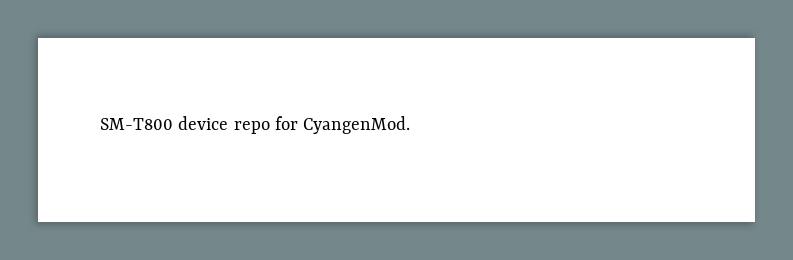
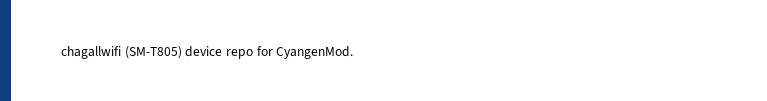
[100,118,173,130] SM-T800 -> [61,46,182,59] chagallwifi (SM-T805)

